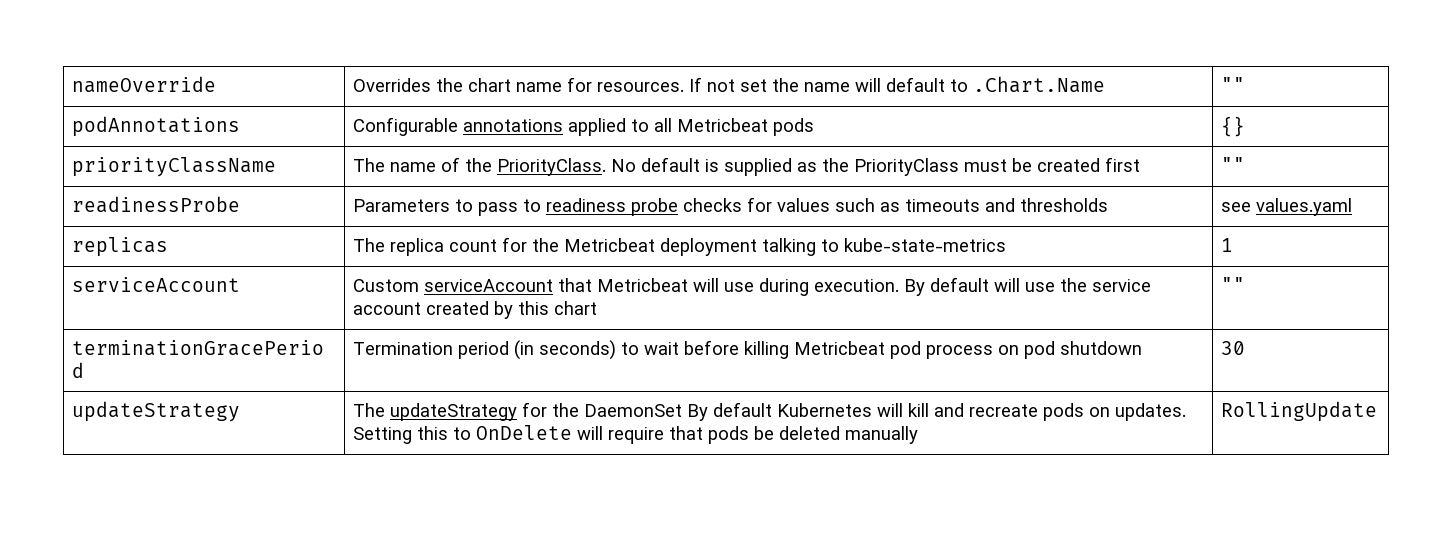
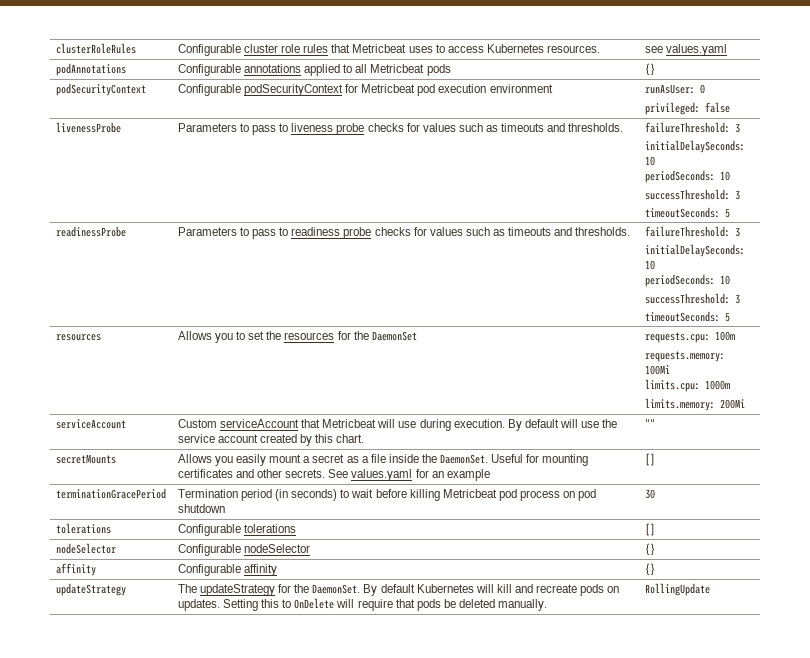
[72,76,217,93] [353,76,1106,93] [1221,77,1246,92] nameOverride | Overrides the chart name for resources. If not set the name will default to .Chart.Name | "" -> [55,43,136,54] [177,44,600,56] [644,44,727,56] clusterRoleRules | Configurable cluster role rules that Metricbeat uses to access Kubernetes resources. | see values.yaml
[72,157,277,177] [353,157,1141,176] [1221,157,1246,172] priorityClassName | The name of the PriorityClass. No default is supplied as the PriorityClass must be created first | "" -> [55,83,146,96] [177,84,553,96] [644,84,705,94] [644,102,730,115] [55,122,121,133] [177,123,624,135] [644,122,740,133] [644,140,745,153] [644,156,655,166] [644,170,730,183] [644,189,740,200] [644,207,730,218] podSecurityContext | Configurable podSecurityContext for Metricbeat pod execution environment | runAsUser: 0 // privileged: false // livenessProbe | Parameters to pass to liveness probe checks for values such as timeouts and thresholds. | failureThreshold: 3 // initialDelaySeconds: 10 // periodSeconds: 10 // successThreshold: 3 // timeoutSeconds: 5
[1020,198,1109,212] [1221,198,1353,216] [72,237,169,257] [353,237,1007,256] [1221,238,1234,252] thresholds | see values.yaml // replicas | The replica count for the Metricbeat deployment talking to kube-state-metrics | 1 -> [575,227,631,236] [644,226,740,237] [644,244,745,257] [644,260,655,270] [644,274,730,287] [644,293,740,304] [644,311,730,322] [55,334,101,341] [177,331,417,343] [644,331,735,343] [644,351,725,362] [644,365,670,375] [644,379,730,392] [644,398,745,411] thresholds. | failureThreshold: 3 // initialDelaySeconds: 10 // periodSeconds: 10 // successThreshold: 3 // timeoutSeconds: 5 // resources | Allows you to set the resources for the DaemonSet | requests.cpu: 100m // requests.memory: 100Mi // limits.cpu: 1000m // limits.memory: 200Mi
[554,301,598,315] [1221,277,1246,292] chart | "" -> [336,434,365,443] [644,419,655,428] [55,454,116,464] [177,454,589,466] [177,469,490,481] [644,453,655,466] chart. | "" // secretMounts | Allows you easily mount a secret as a file inside the DaemonSet. Useful for mounting certificates and other secrets. See values.yaml for an example | []
(1246, 348) none -> [55,523,111,534] [177,524,296,536] [644,523,655,536] [55,543,116,554] [177,544,310,556] [644,543,655,556] [55,563,96,576] [177,564,277,576] [644,563,655,576] // tolerations | Configurable tolerations | [] // nodeSelector | Configurable nodeSelector | {} // affinity | Configurable affinity | {}
[584,404,683,417] DaemonSet -> [312,584,361,594] DaemonSet.
[845,426,919,444] manually -> [498,599,548,611] manually.

